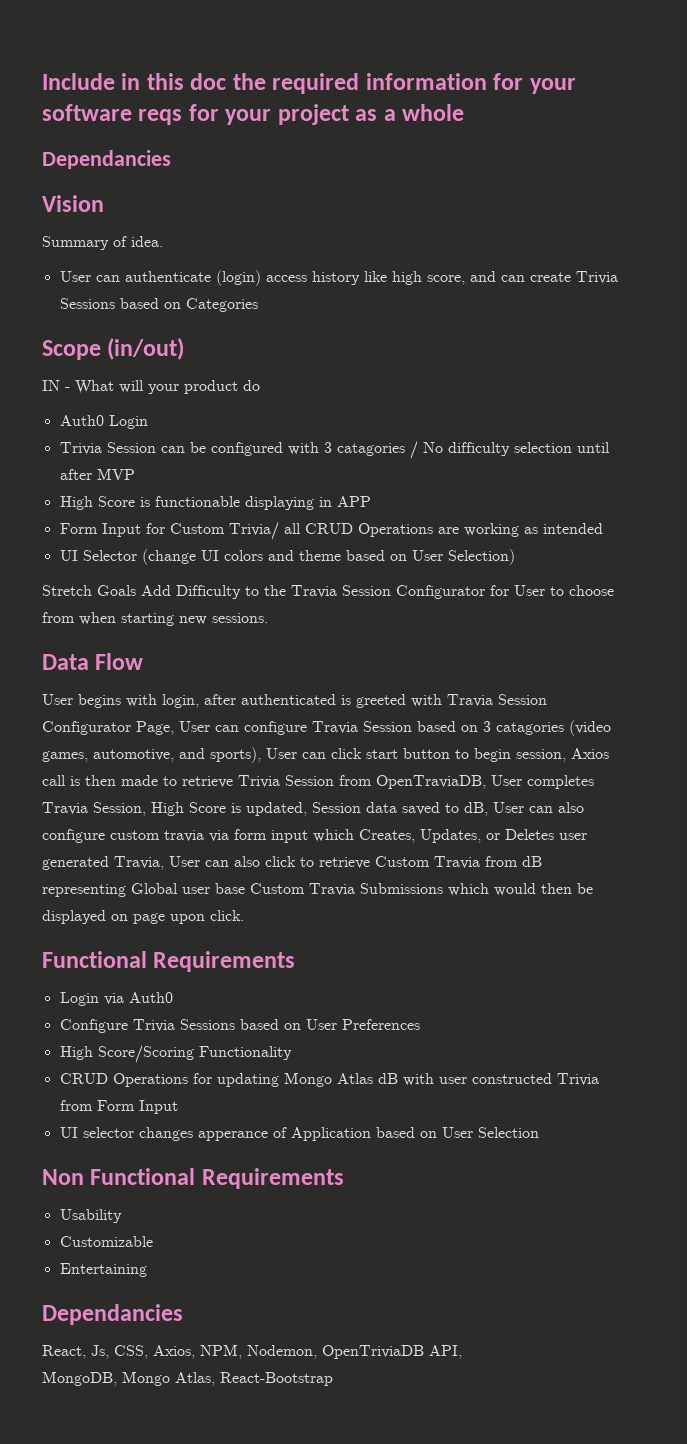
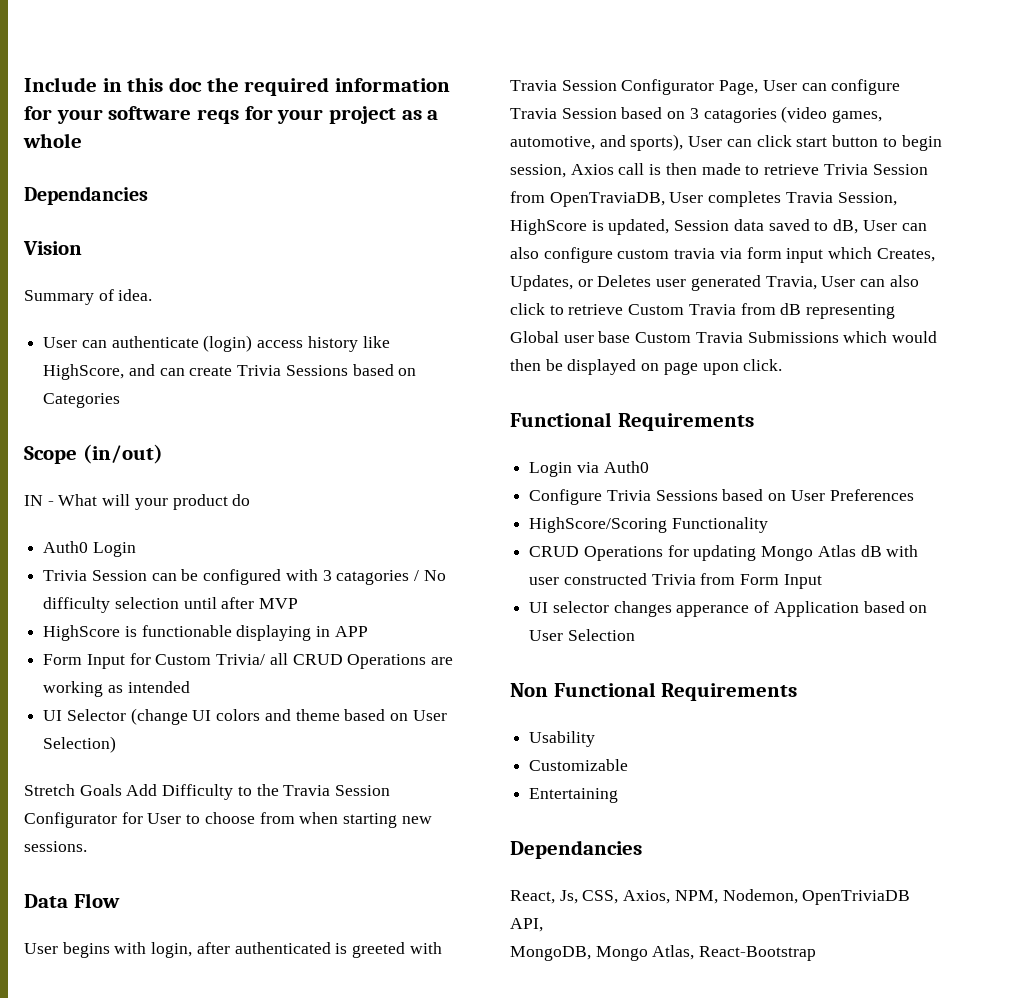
[391,271,465,285] high score, -> [43,364,125,380] HighScore,
[59,496,135,510] High Score -> [43,625,121,641] HighScore
[151,802,226,816] High Score -> [510,219,587,235] HighScore
[59,1045,194,1063] High Score/Scoring -> [529,517,668,533] HighScore/Scoring

